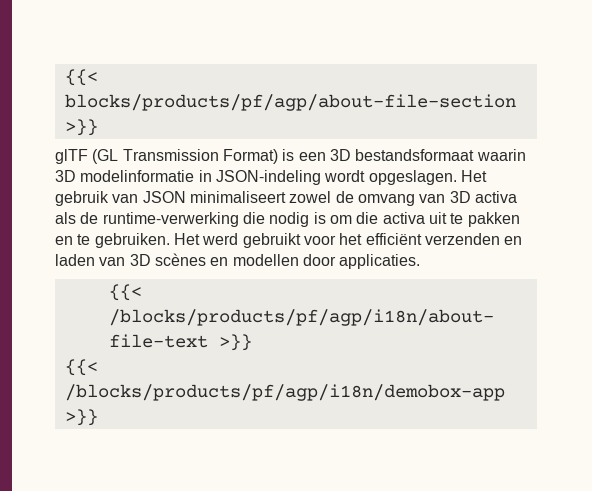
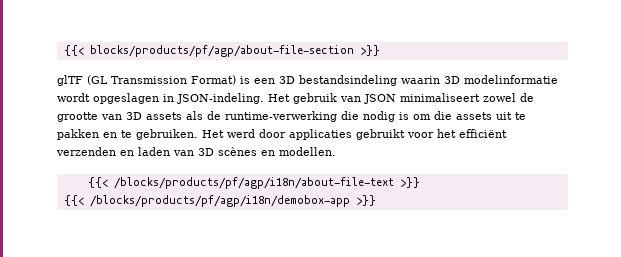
[355,149,475,161] bestandsformaat -> [299,75,397,86] bestandsindeling
[198,170,457,185] in JSON-indeling wordt opgeslagen. -> [57,93,264,104] wordt opgeslagen in JSON-indeling.
[357,191,517,206] omvang van 3D activa -> [57,112,182,122] grootte van 3D assets
[382,212,425,224] activa -> [456,112,492,120] assets
(239, 239) none -> [259,129,352,140] door applicaties
[232,254,421,269] modellen door applicaties. -> [279,147,336,156] modellen.

